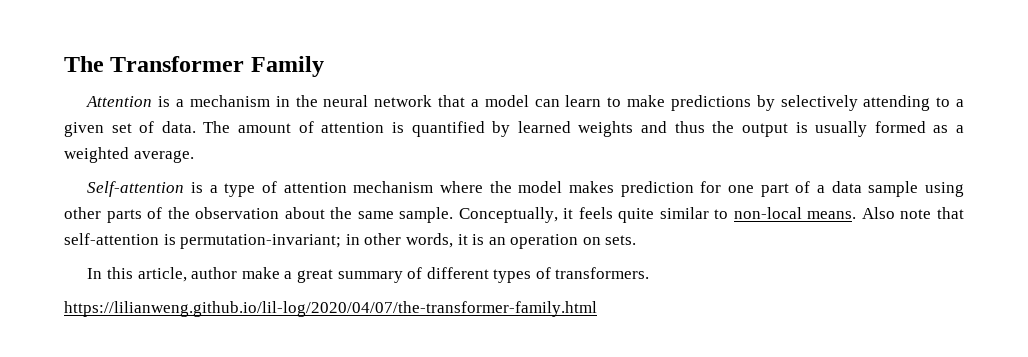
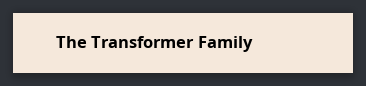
[86,95,964,111] [64,121,964,137] [64,147,194,163] [87,181,965,197] [64,207,964,223] [64,233,637,249] [87,267,650,283] [64,301,597,317] // Attention is a mechanism in the neural network that a model can learn to make predictions by selectively attending to a given set of data. The amount of attention is quantified by learned weights and thus the output is usually formed as a weighted average. // Self-attention is a type of attention mechanism where the model makes prediction for one part of a data sample using other parts of the observation about the same sample. Conceptually, it feels quite similar to non-local means. Also note that self-attention is permutation-invariant; in other words, it is an operation on sets. // In this article, author make a great summary of different types of transformers. // https://lilianweng.github.io/lil-log/2020/04/07/the-transformer-family.html -> (253, 44) none

